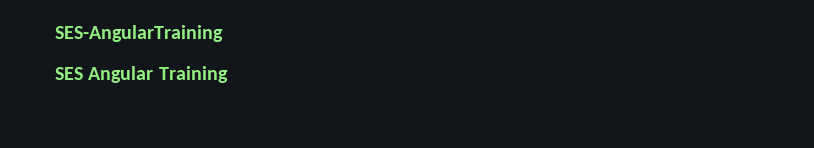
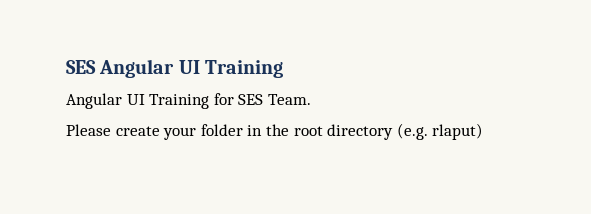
[55,25,223,42] SES-AngularTraining // -> (66, 67) none
[158,66,228,83] Training -> [178,60,283,78] [66,93,311,109] [66,123,484,140] UI Training // Angular UI Training for SES Team. // Please create your folder in the root directory (e.g. rlaput)

